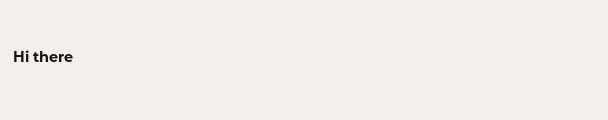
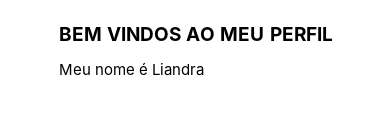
[13,50,73,62] Hi there -> [59,27,333,41] [59,62,205,76] BEM VINDOS AO MEU PERFIL // Meu nome é Liandra

